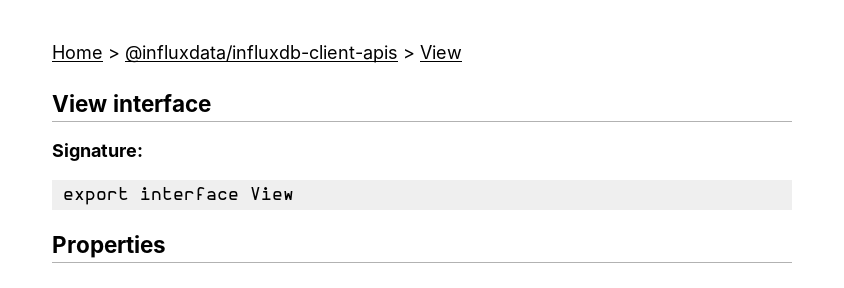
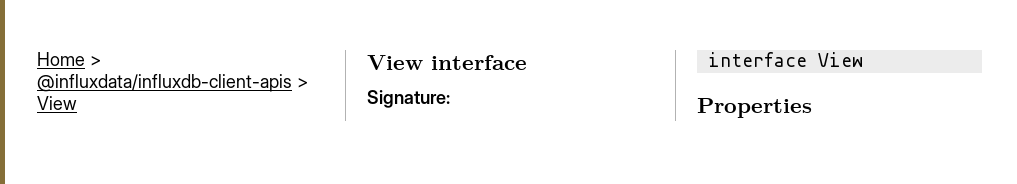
[62,187,129,205] export -> (450, 99) none

